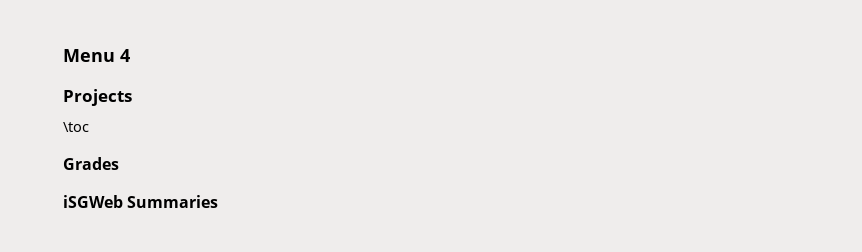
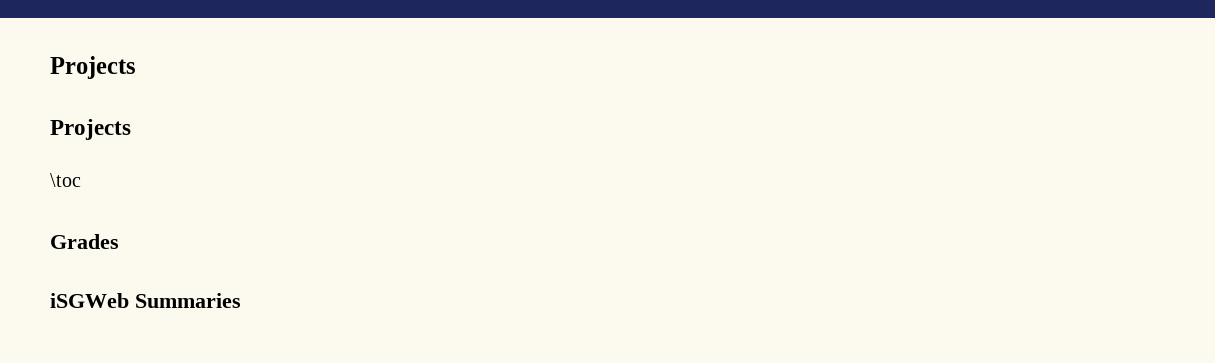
[63,49,130,62] Menu 4 -> [50,56,136,79] Projects

